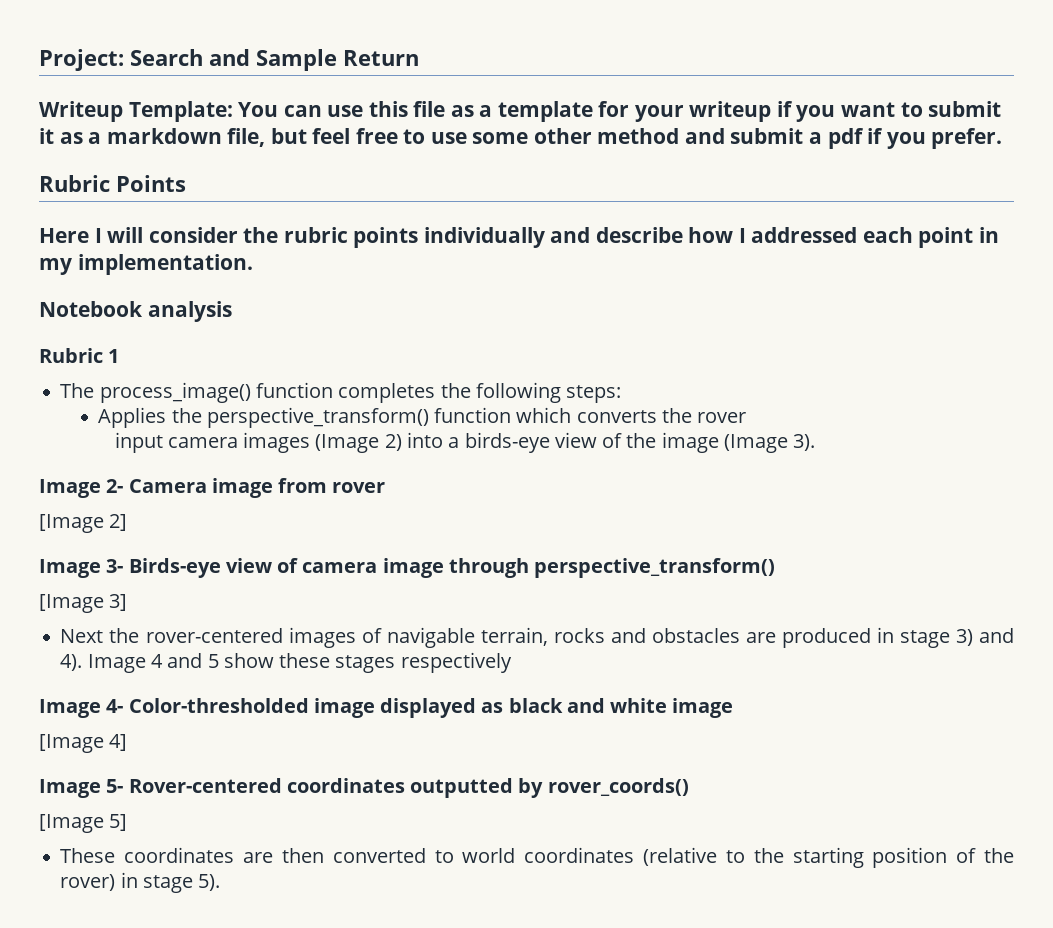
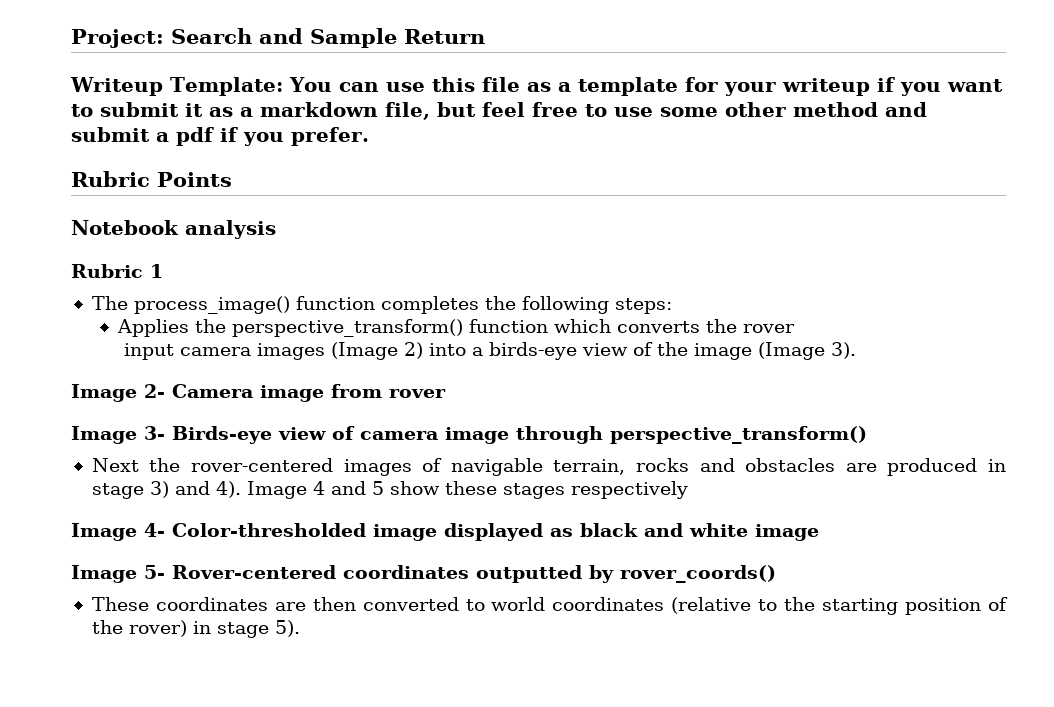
[39,227,1000,248] [39,254,253,275] // Here I will consider the rubric points individually and describe how I addressed each point in my implementation. -> (232, 179) none
[39,514,128,533] // [Image 2] -> (446, 393) none
[39,594,128,613] // [Image 3] -> (867, 435) none
[39,734,128,753] // [Image 4] -> (819, 532) none
[39,814,128,833] // [Image 5] -> (776, 574) none

